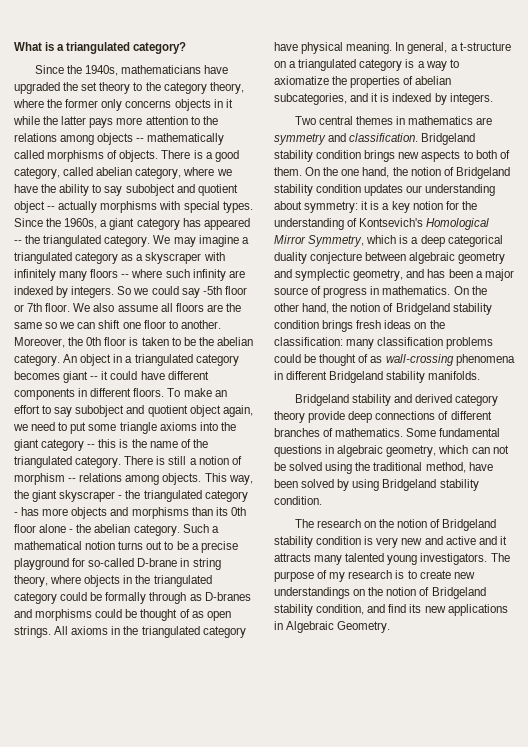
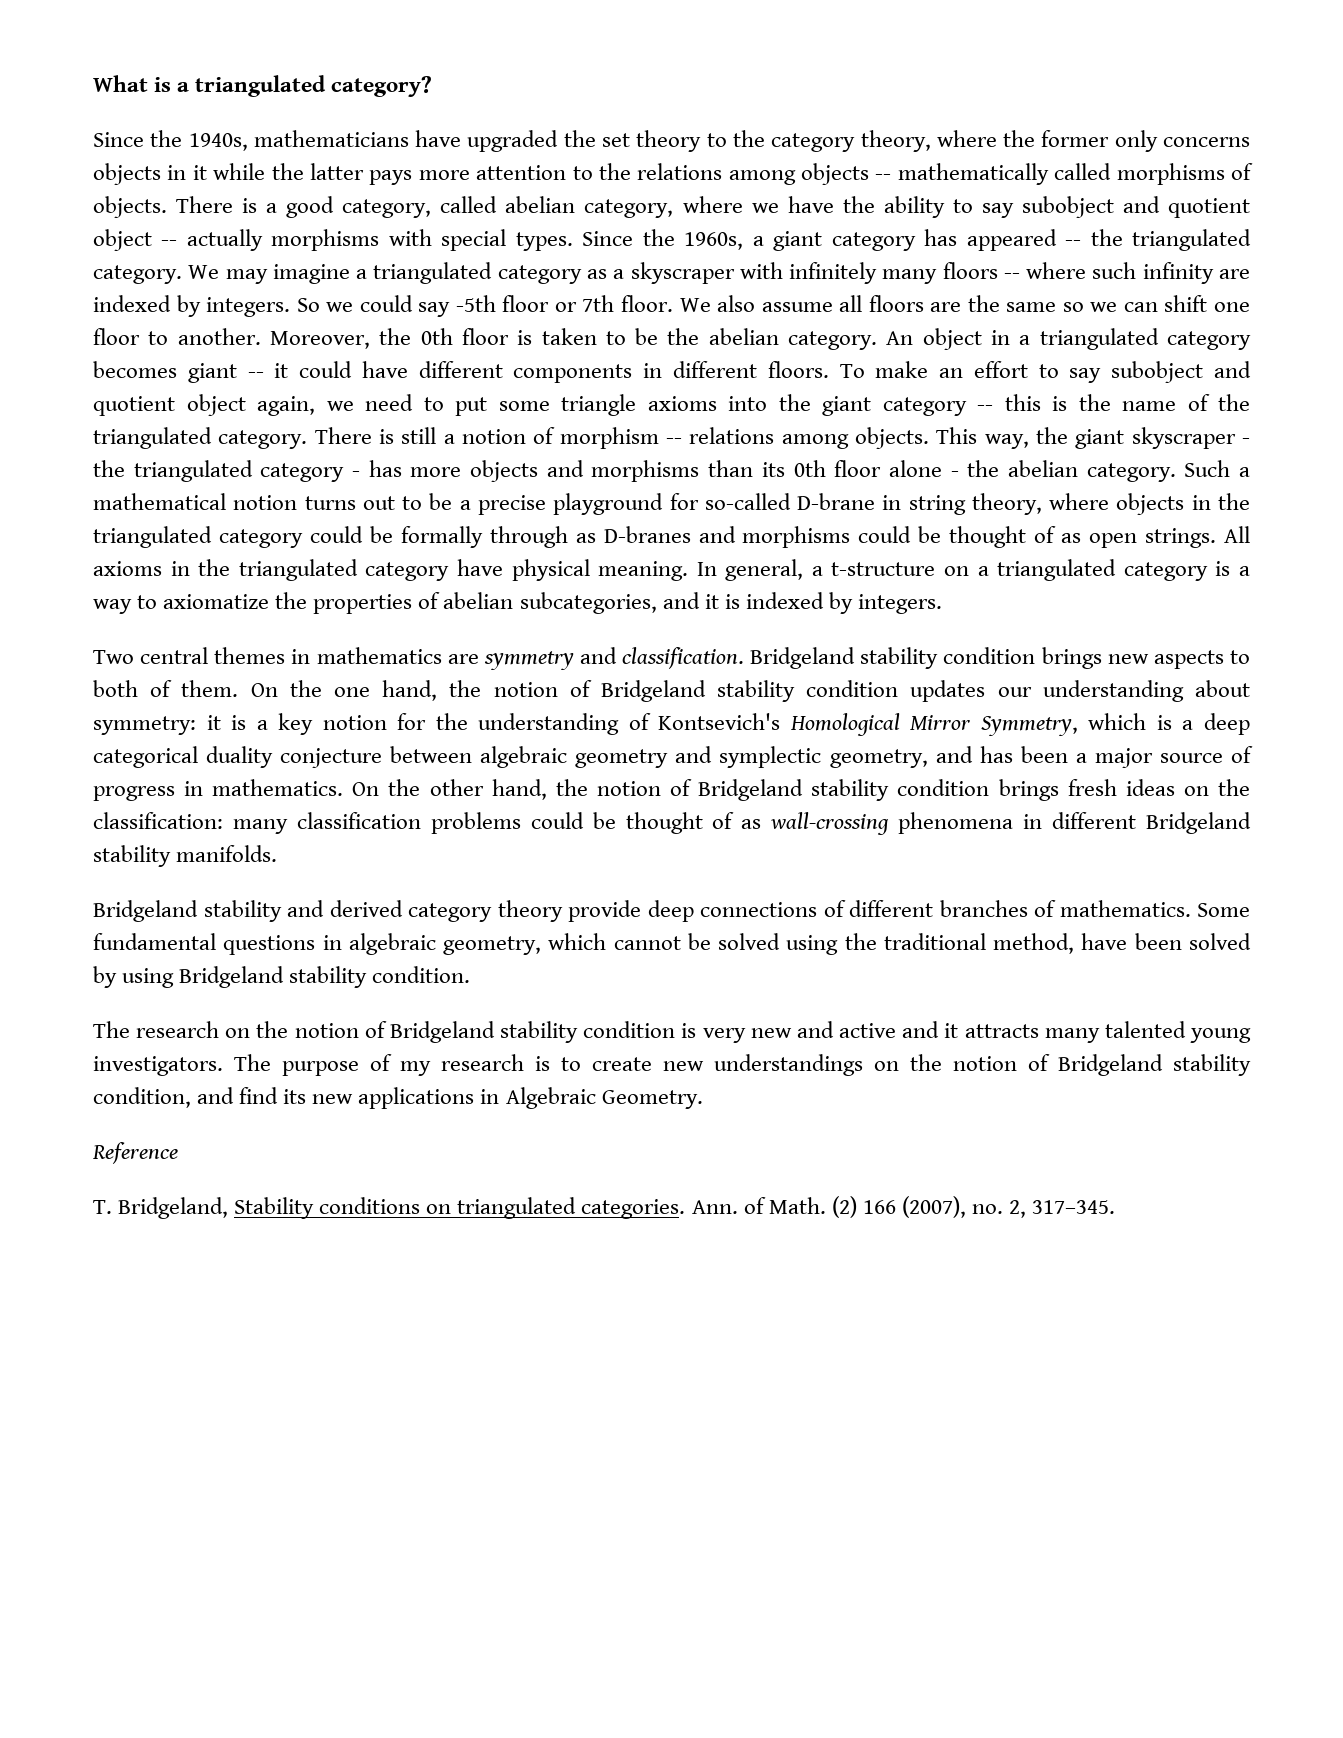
[471,445,509,454] can not -> [613,936,681,950] cannot
(391, 627) none -> [92,1142,178,1164] [93,1196,1116,1219] // Reference // T. Bridgeland, Stability conditions on triangulated categories. Ann. of Math. (2) 166 (2007), no. 2, 317–345.

